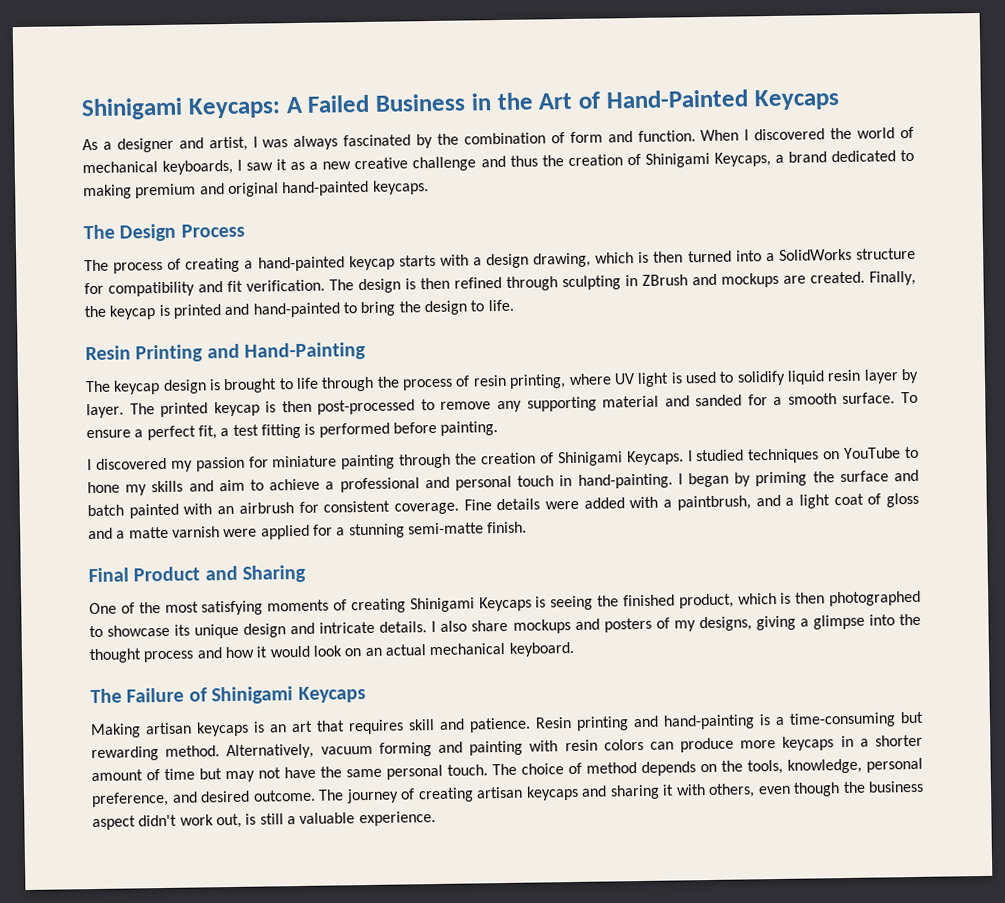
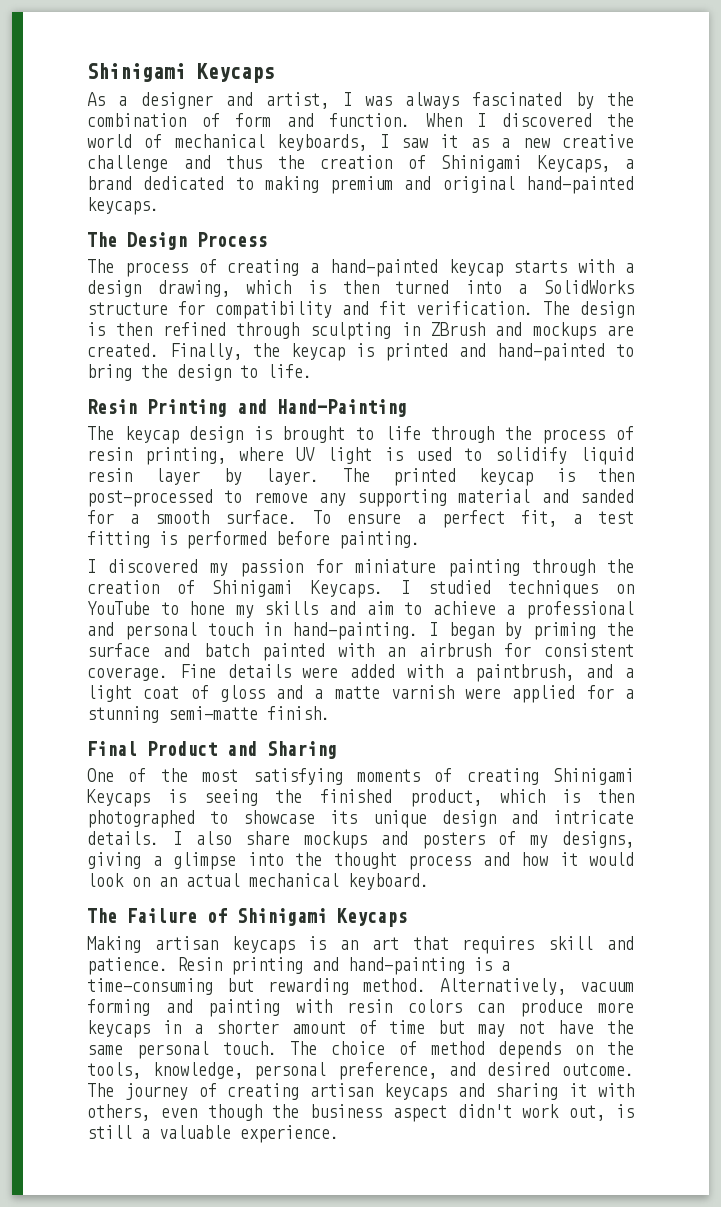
[81,89,748,121] Shinigami Keycaps: A Failed Business in the Art of Hand-Painted -> [87,63,186,82] Shinigami

